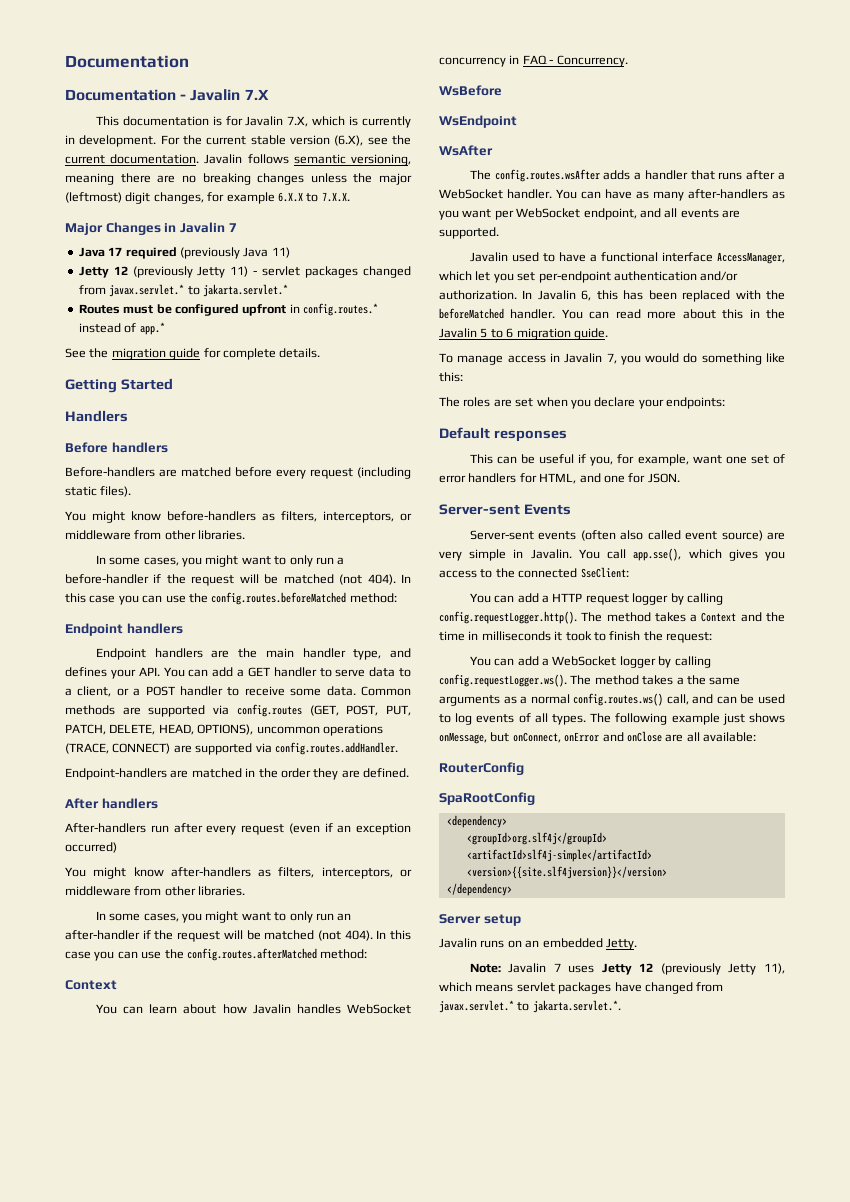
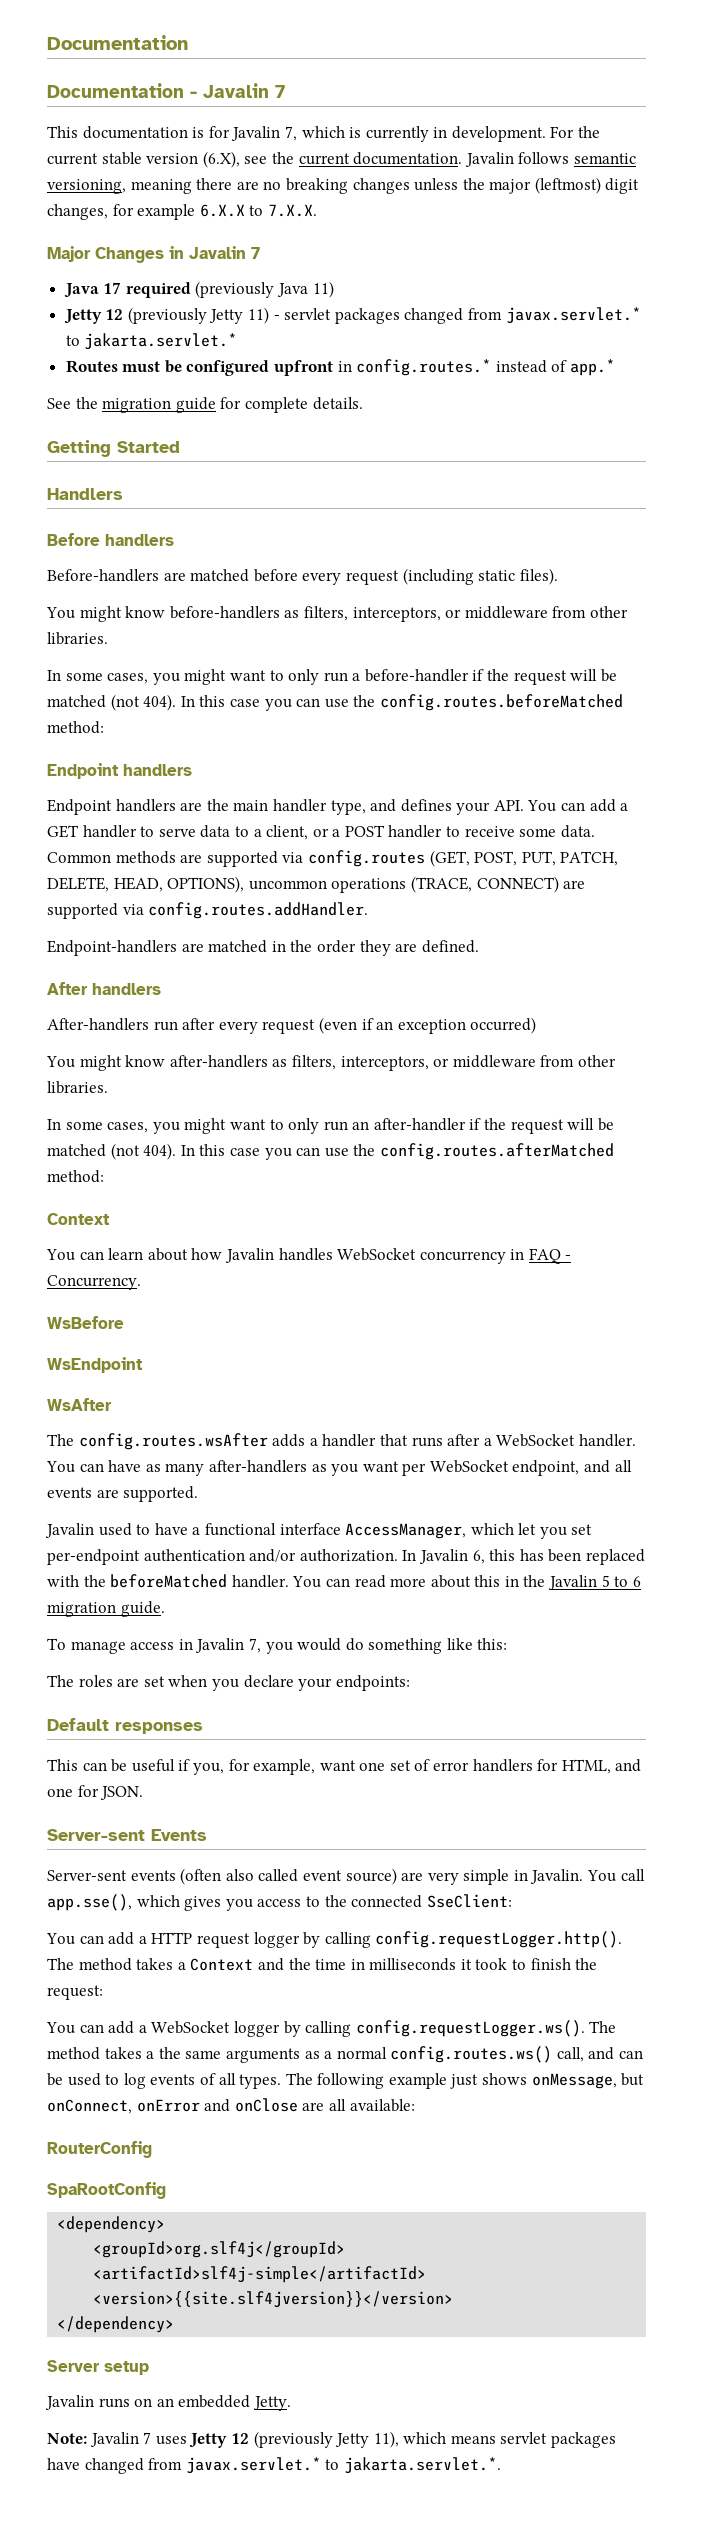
[244,89,269,100] 7.X -> [275,85,285,98] 7
[287,116,309,127] 7.X, -> [284,126,297,141] 7,

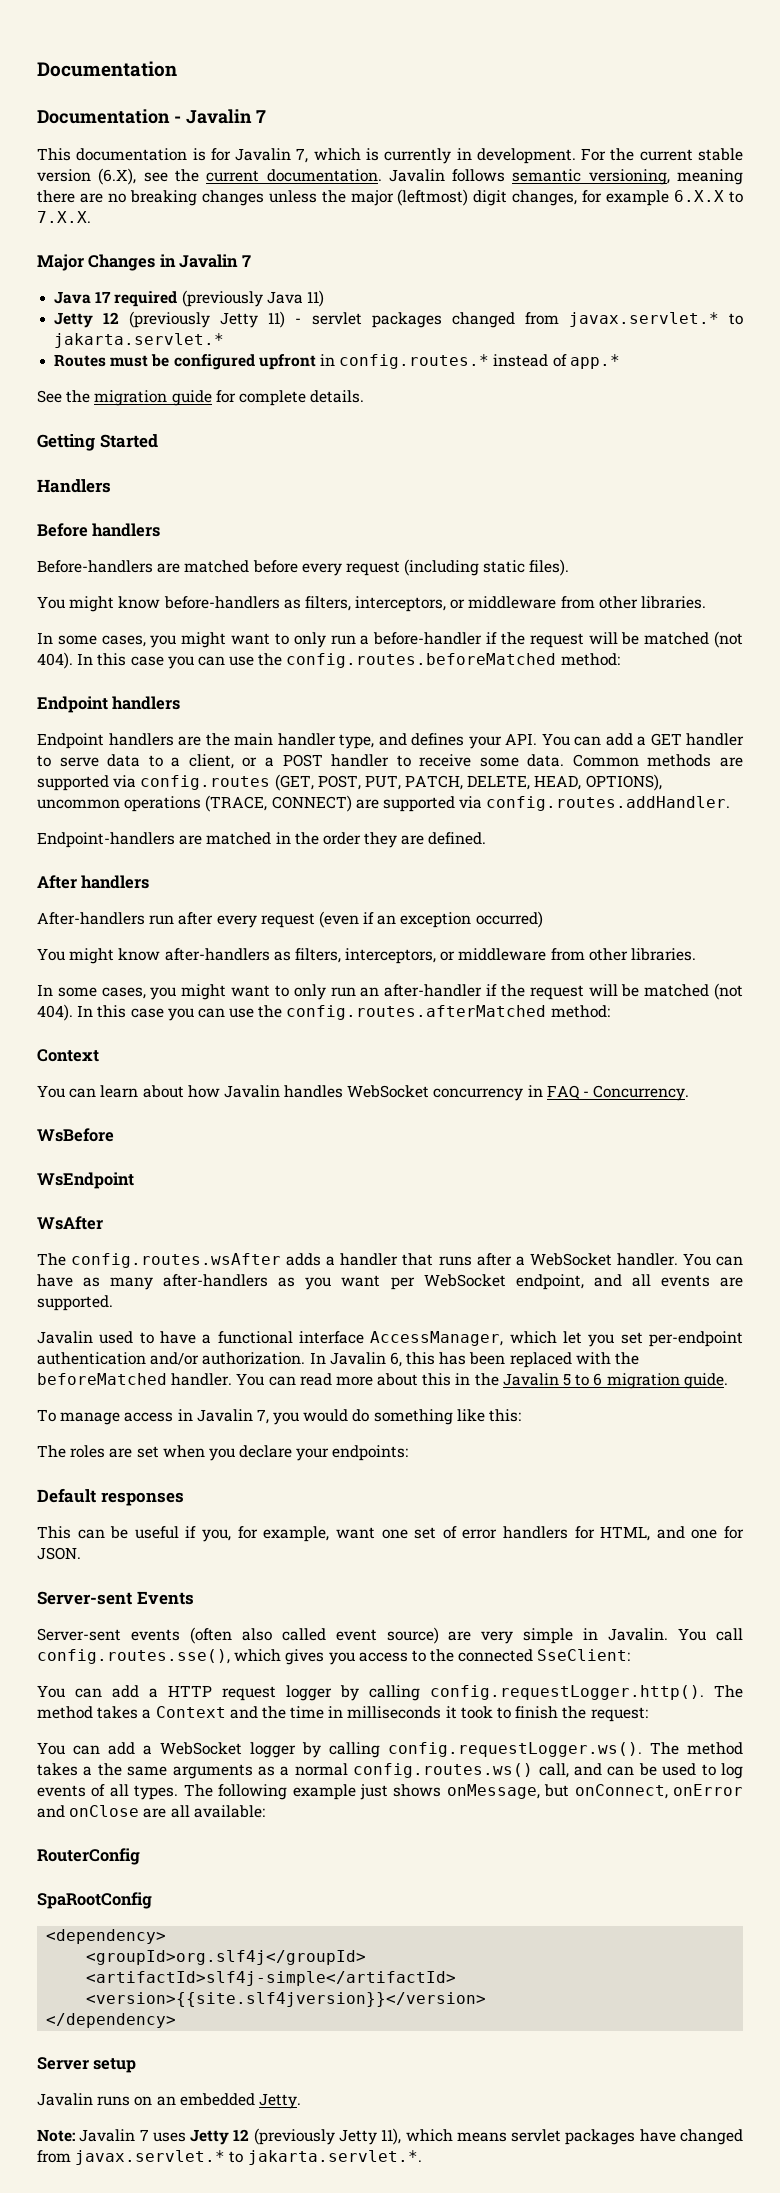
[47,1894,132,1911] app.sse(), -> [37,1649,230,1664] config.routes.sse(),

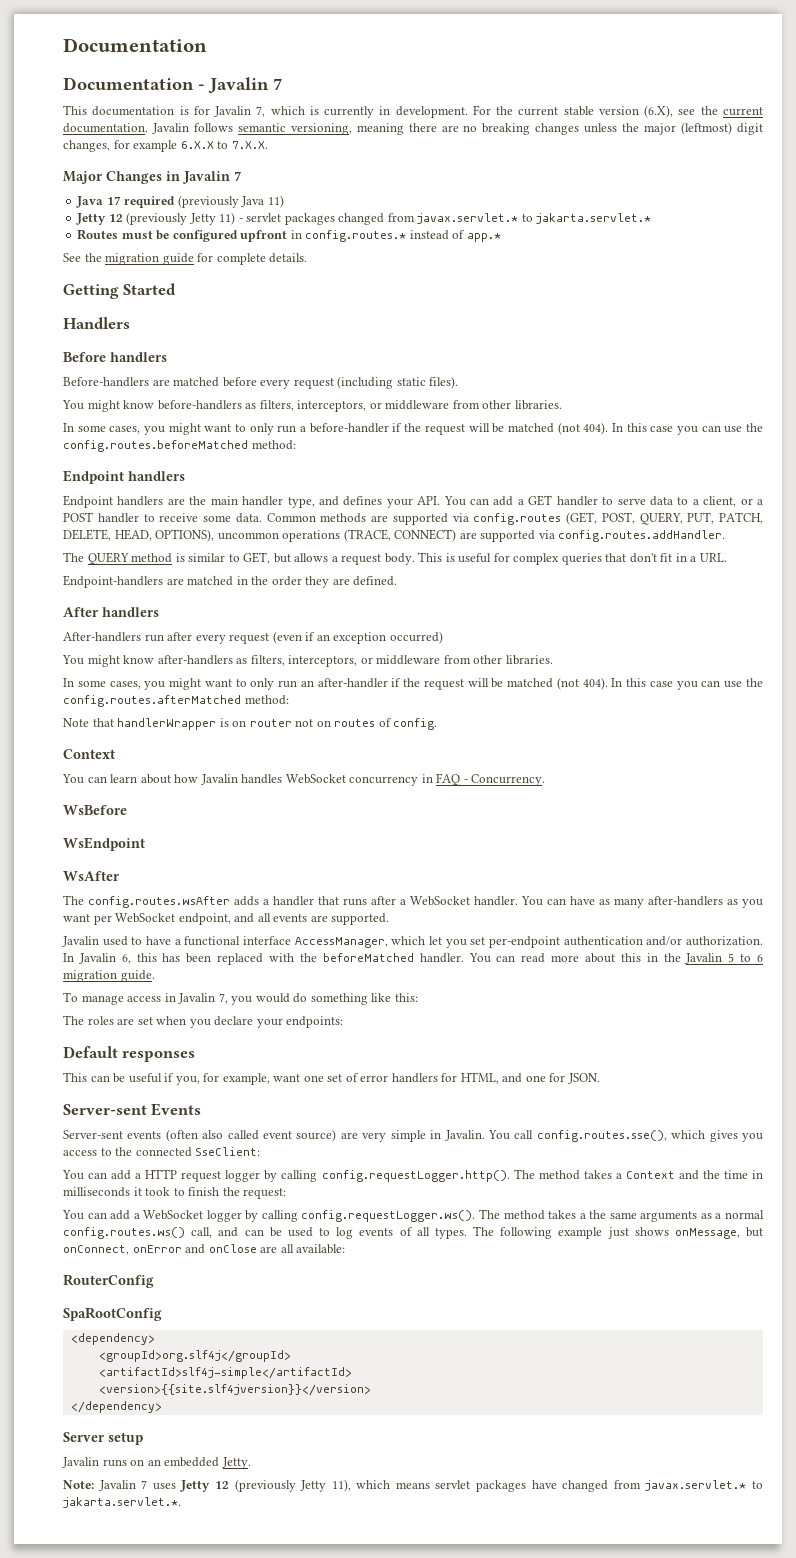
(361, 782) none -> [639,512,683,525] QUERY,
(731, 803) none -> [63,552,727,565] // The QUERY method is similar to GET, but allows a request body. This is useful for complex queries that don't fit in a URL.
(610, 1011) none -> [63,718,438,730] // Note that handlerWrapper is on router not on routes of config.

